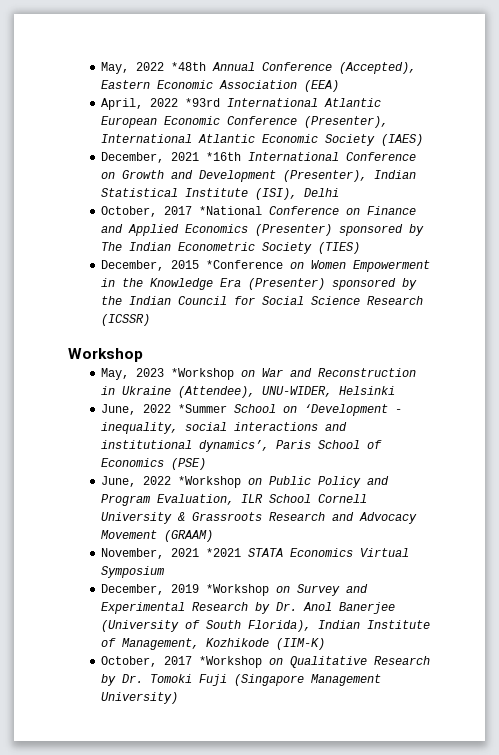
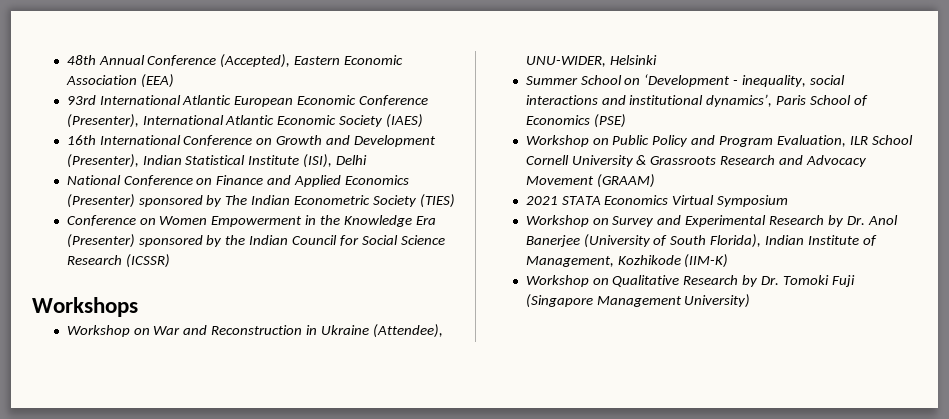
[101,62,207,74] May, 2022 *48th -> [66,55,96,65] 48th
[101,98,221,110] April, 2022 *93rd -> [66,95,96,105] 93rd
[101,152,242,163] December, 2021 *16th -> [66,135,96,145] 16th
[101,206,263,217] October, 2017 *National -> [66,175,121,185] National
[101,260,284,271] December, 2015 *Conference -> [66,215,136,226] Conference
[68,348,143,362] [101,368,235,380] // Workshop // May, 2023 *Workshop -> [32,297,138,317] [66,325,130,337] // Workshops // Workshop
[101,404,228,415] June, 2022 *Summer -> [525,76,578,85] Summer
[101,476,242,488] June, 2022 *Workshop -> [525,135,589,147] Workshop
[101,548,242,559] November, 2021 *2021 -> [525,196,558,205] 2021
[101,584,270,596] December, 2019 *Workshop -> [525,215,589,227] Workshop
[101,656,263,668] October, 2017 *Workshop -> [525,275,589,287] Workshop

